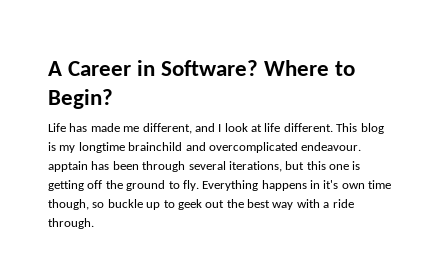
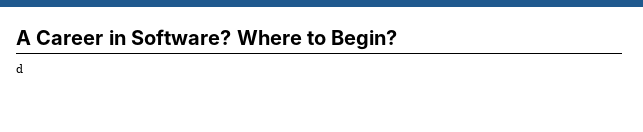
[48,123,384,134] [48,142,362,153] [48,161,361,172] [48,180,392,191] [48,199,354,210] [48,218,94,229] Life has made me different, and I look at life different. This blog is my longtime brainchild and overcomplicated endeavour. apptain has been through several iterations, but this one is getting off the ground to fly. Everything happens in it's own time though, so buckle up to geek out the best way with a ride through. -> [16,64,23,73] d

